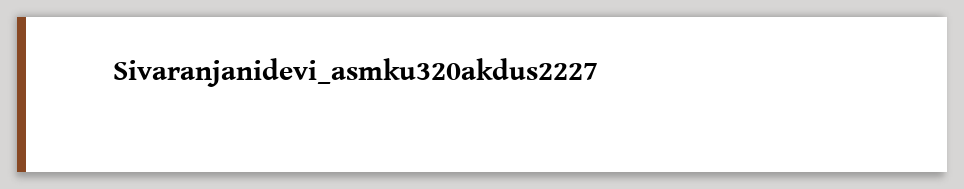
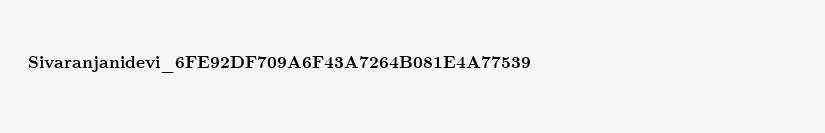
[113,58,598,87] Sivaranjanidevi_asmku320akdus2227 -> [28,56,531,73] Sivaranjanidevi_6FE92DF709A6F43A7264B081E4A77539

